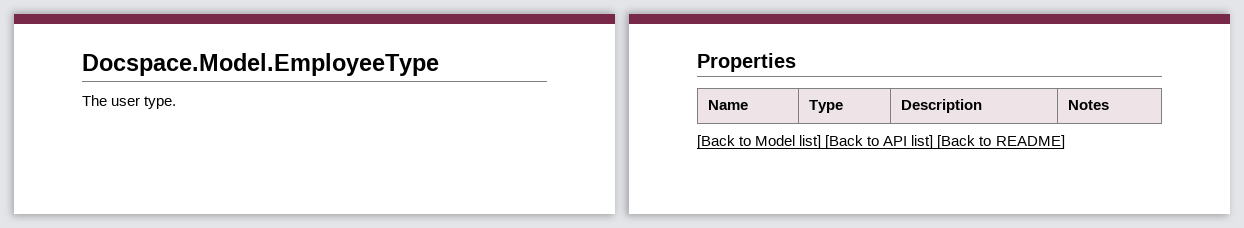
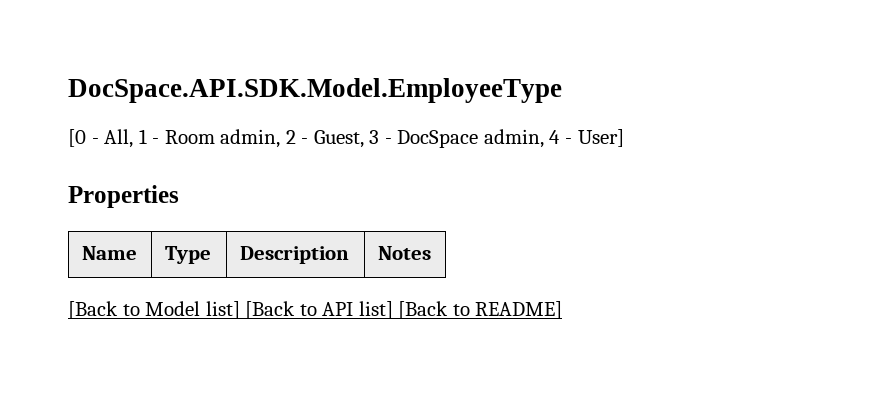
[82,53,439,76] [82,95,177,109] Docspace.Model.EmployeeType // The user type. -> [68,78,562,103] [68,129,624,148] DocSpace.API.SDK.Model.EmployeeType // [0 - All, 1 - Room admin, 2 - Guest, 3 - DocSpace admin, 4 - User]

